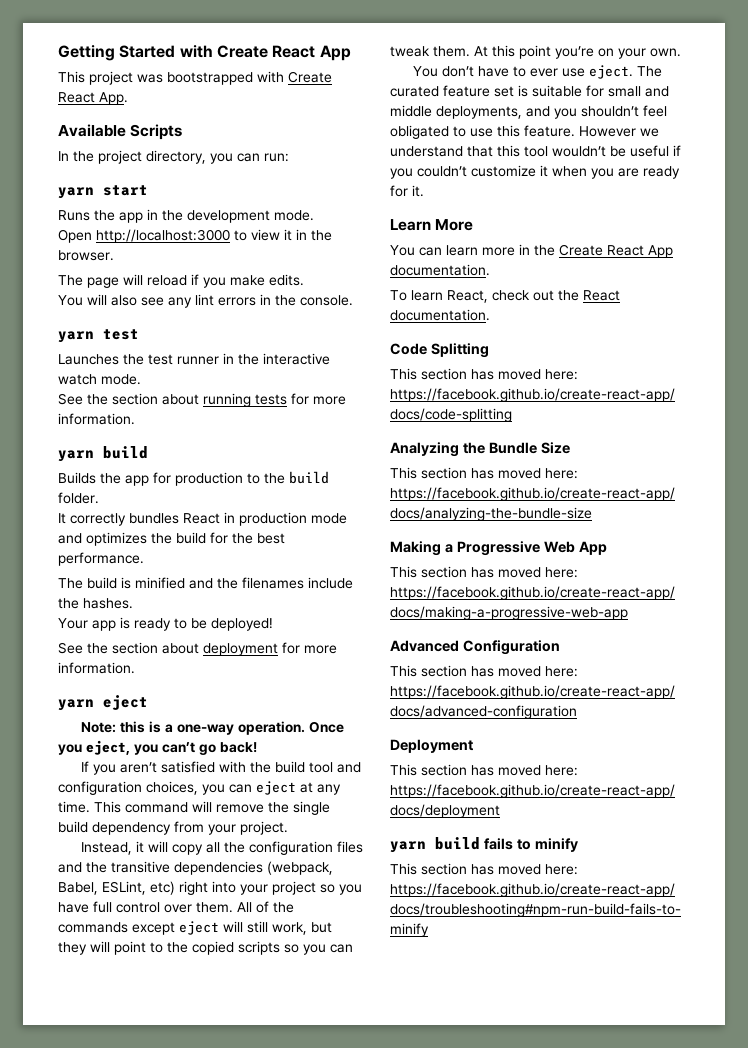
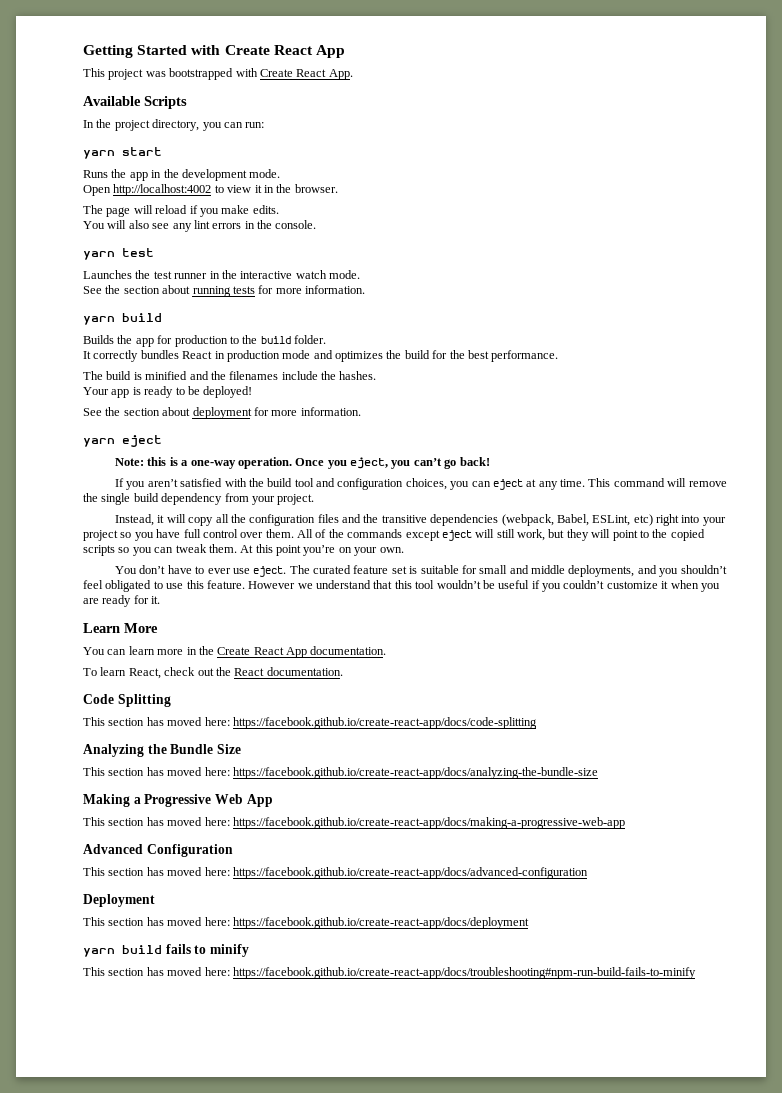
[96,229,230,243] http://localhost:3000 -> [113,184,212,196] http://localhost:4002

